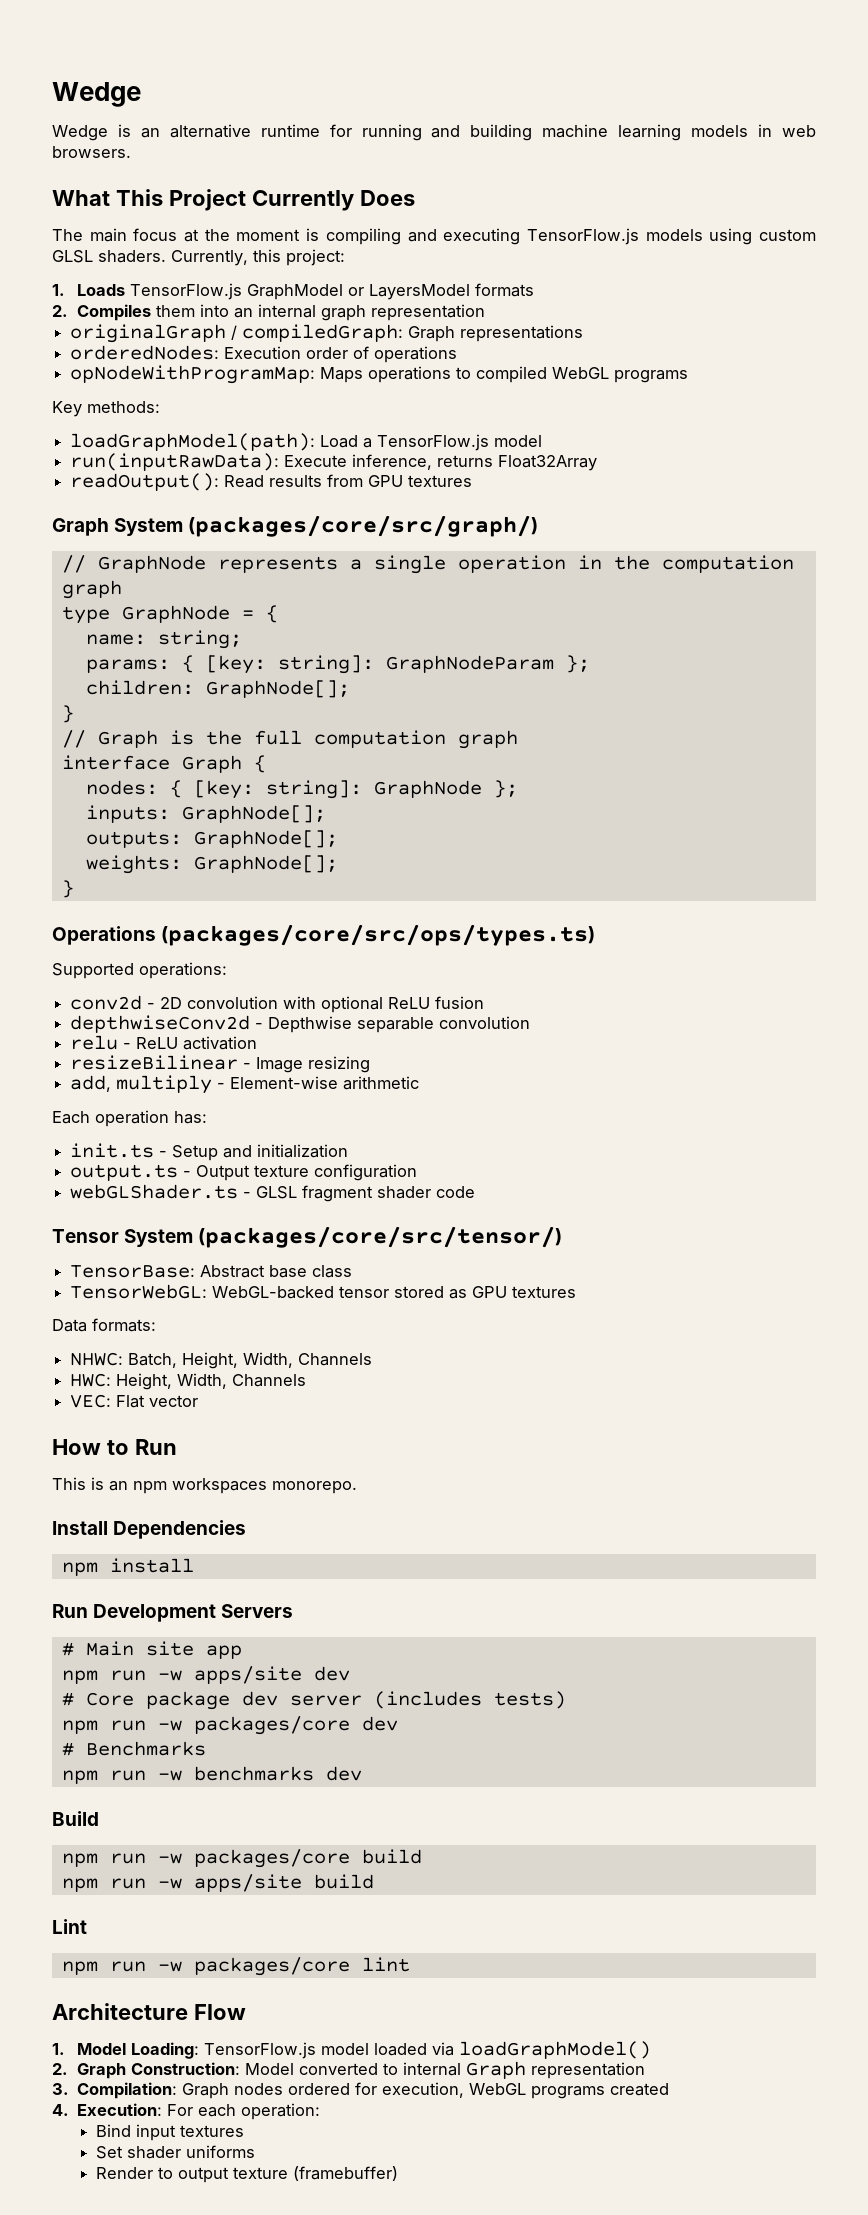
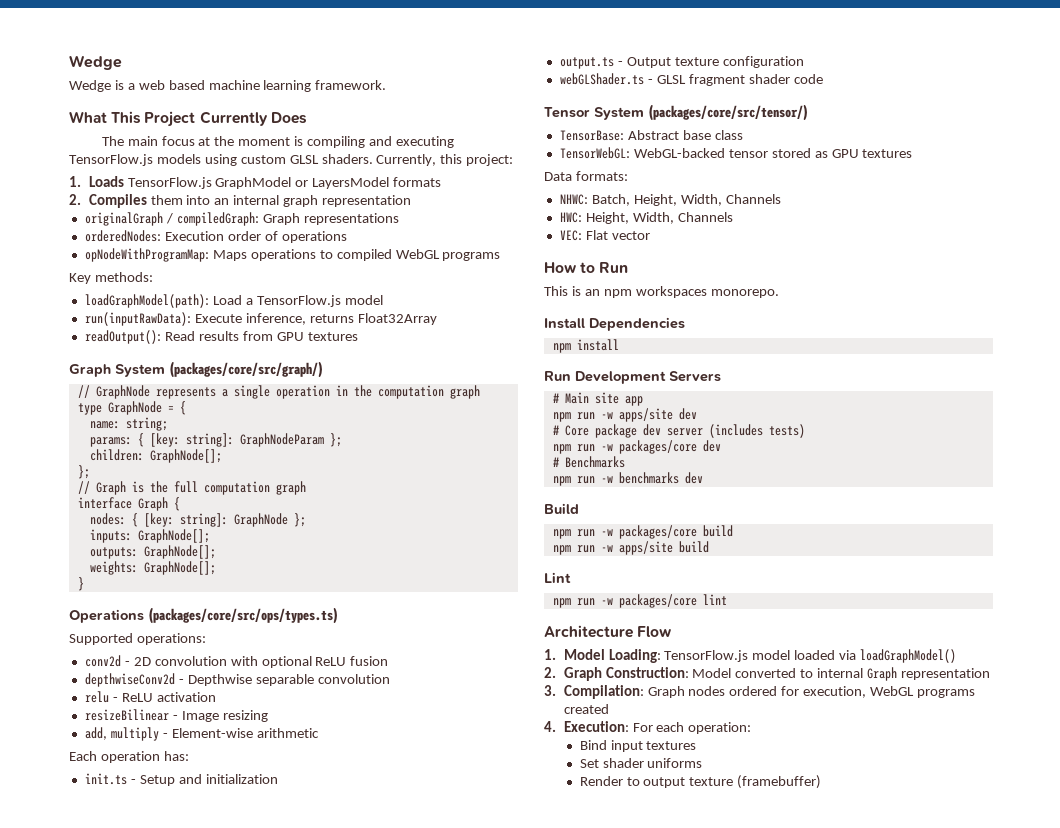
[140,124,816,141] [52,146,131,158] an alternative runtime for running and building machine learning models in web browsers. -> [127,80,387,92] a web based machine learning framework.
[61,705,74,723] } -> [77,465,90,479] };

